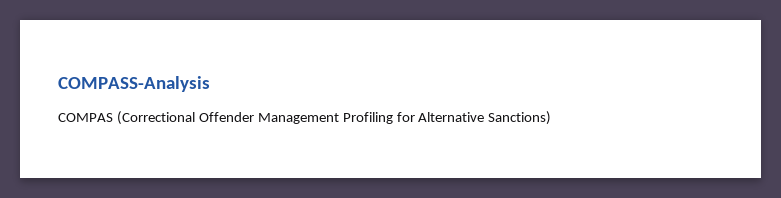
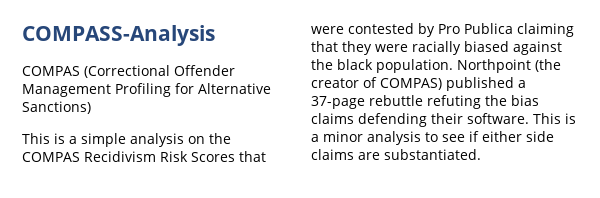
(552, 118) none -> [22,133,231,147] [22,151,266,162] [311,23,574,37] [311,41,562,55] [311,59,561,73] [311,77,526,91] [311,95,539,109] [311,113,576,127] [311,131,554,145] [311,149,481,160] // This is a simple analysis on the COMPAS Recidivism Risk Scores that were contested by Pro Publica claiming that they were racially biased against the black population. Northpoint (the creator of COMPAS) published a 37-page rebuttle refuting the bias claims defending their software. This is a minor analysis to see if either side claims are substantiated.

